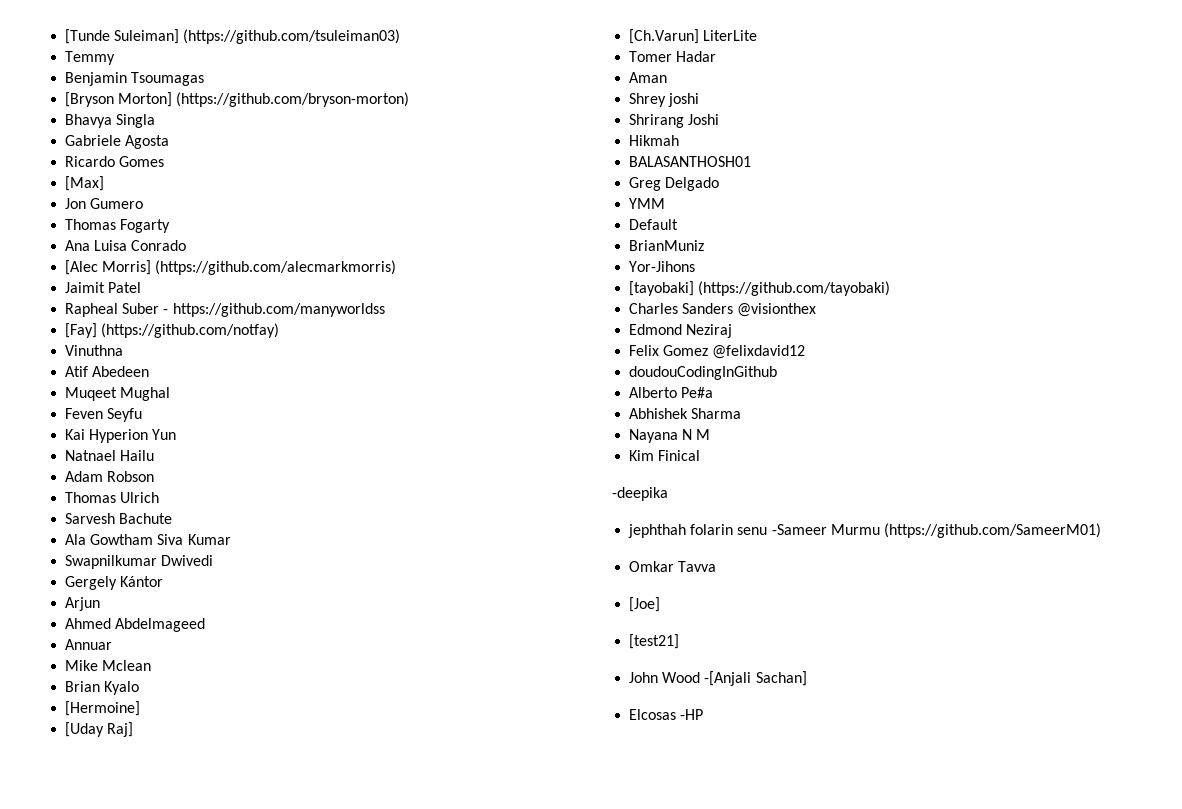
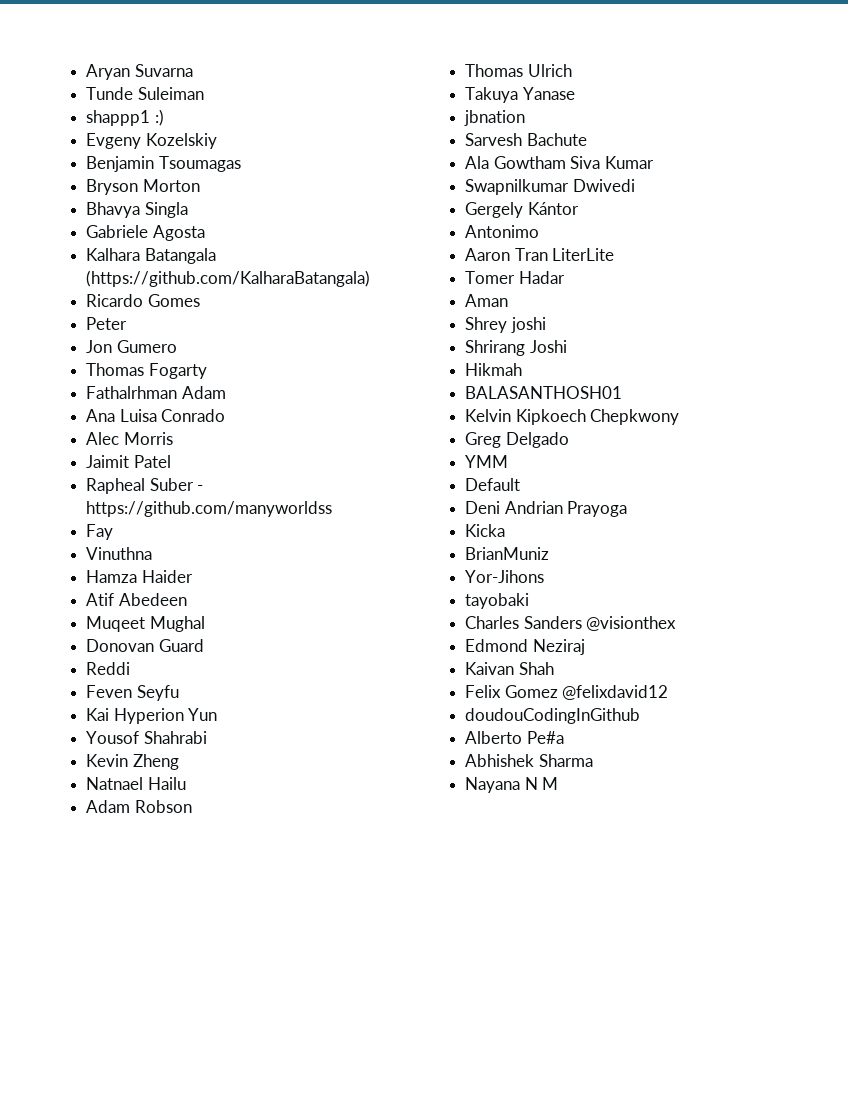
[65,29,401,44] [65,51,116,65] [Tunde Suleiman] (https://github.com/tsuleiman03) // Temmy -> [86,64,193,80] [86,87,204,100] [86,109,164,126] [86,133,217,149] Aryan Suvarna // Tunde Suleiman // shappp1 :) // Evgeny Kozelskiy
[65,92,410,107] [Bryson Morton] (https://github.com/bryson-morton) -> [86,179,200,195] Bryson Morton
(170, 142) none -> [86,248,216,264] [86,270,371,287] // Kalhara Batangala (https://github.com/KalharaBatangala)
[65,176,105,191] [Max] -> [86,317,128,330] Peter
(171, 226) none -> [86,386,226,399] // Fathalrhman Adam
[65,260,397,275] [Alec Morris] (https://github.com/alecmarkmorris) -> [86,432,173,445] Alec Morris
[65,323,280,338] [Fay] (https://github.com/notfay) -> [86,524,114,540] Fay
(124, 350) none -> [86,570,193,583] // Hamza Haider
(171, 394) none -> [86,639,204,652] [86,662,131,675] // Donovan Guard // Reddi
(177, 434) none -> [86,731,207,744] [86,754,179,770] // Yousof Shahrabi // Kevin Zheng
(160, 497) none -> [465,87,575,103] [464,110,526,126] // Takuya Yanase // jbnation
[65,597,101,611] [65,618,206,632] [65,639,113,650] [65,660,152,671] [65,681,140,695] [65,701,141,716] [65,722,134,737] [629,29,700,44] Arjun // Ahmed Abdelmageed // Annuar // Mike Mclean // Brian Kyalo // [Hermoine] // [Uday Raj] // [Ch.Varun] -> [465,225,540,238] [465,248,548,261] Antonimo // Aaron Tran
(752, 161) none -> [465,409,680,425] // Kelvin Kipkoech Chepkwony
(679, 224) none -> [465,501,628,517] [465,524,506,537] // Deni Andrian Prayoga // Kicka
[629,281,891,296] [tayobaki] (https://github.com/tayobaki) -> [465,593,530,609] tayobaki
(733, 331) none -> [465,662,554,675] // Kaivan Shah
[629,450,701,461] [612,487,668,501] [628,523,1101,538] [629,561,717,572] [629,597,661,612] [629,634,680,649] [629,671,807,686] [629,709,704,720] // Kim Finical // -deepika // jephthah folarin senu -Sameer Murmu (https://github.com/SameerM01) // Omkar Tavva // [Joe] // [test21] // John Wood -[Anjali Sachan] // Elcosas -HP -> (559, 783) none

